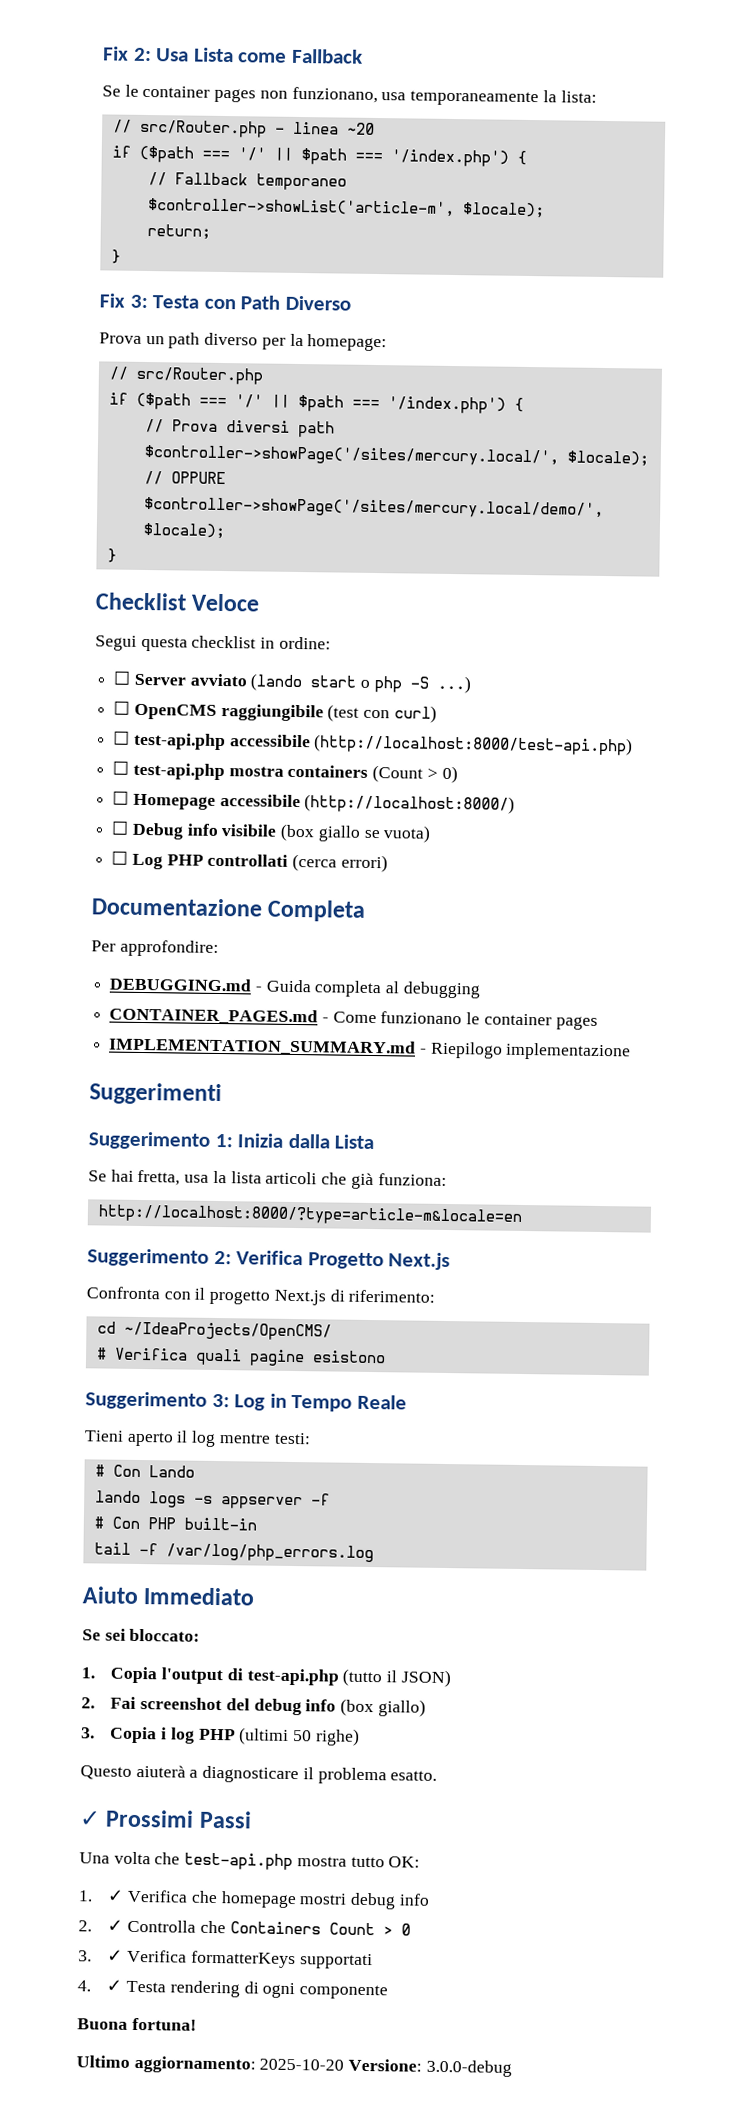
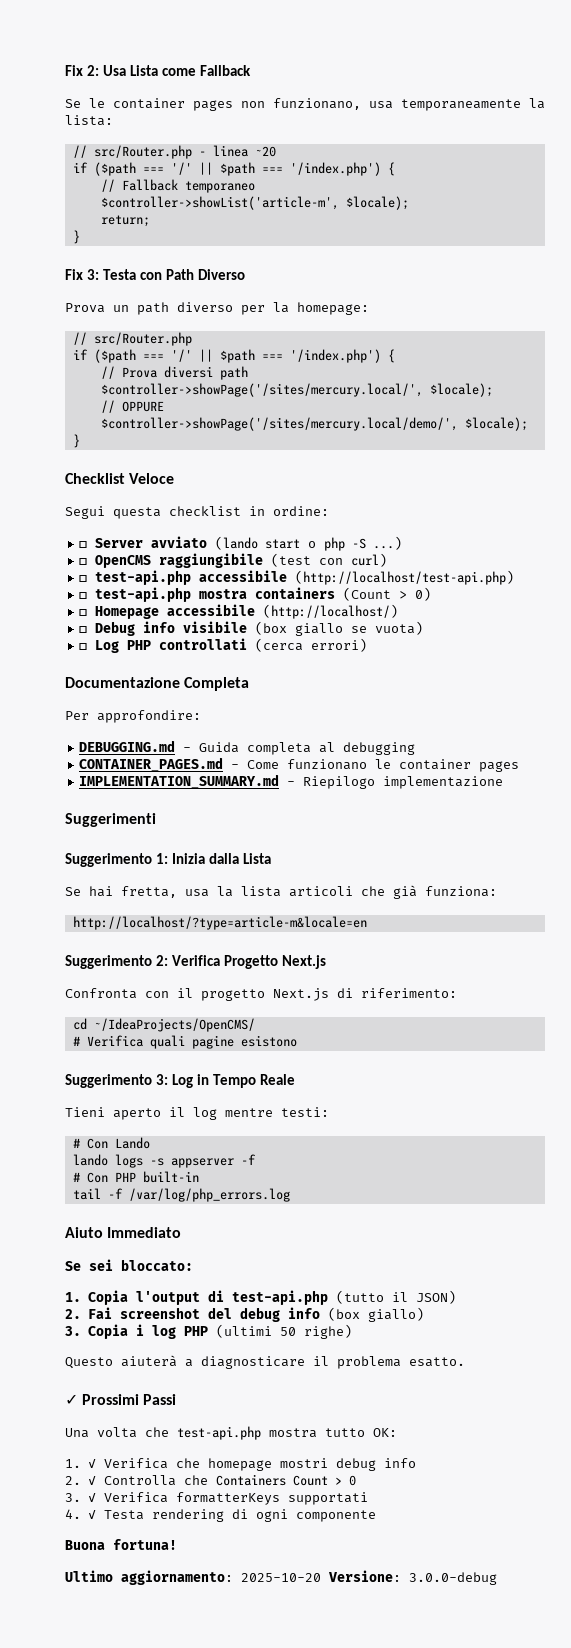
[313,734,634,756] (http://localhost:8000/test-api.php) -> [295,570,515,585] (http://localhost/test-api.php)
[304,794,516,814] (http://localhost:8000/) -> [263,604,399,619] (http://localhost/)
[97,1204,522,1226] http://localhost:8000/?type=article-m&locale=en -> [72,916,367,930] http://localhost/?type=article-m&locale=en

